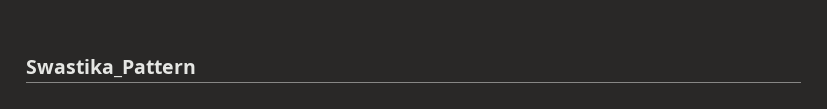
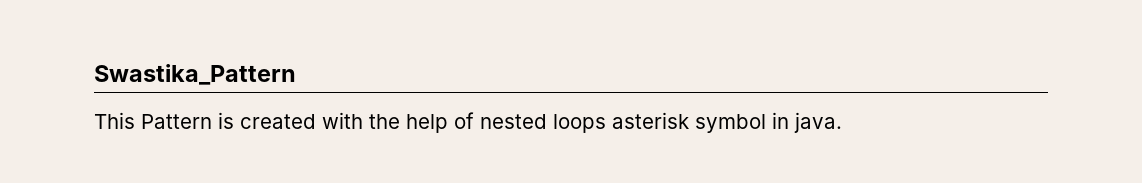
(196, 68) none -> [94,112,842,133] // This Pattern is created with the help of nested loops asterisk symbol in java.

